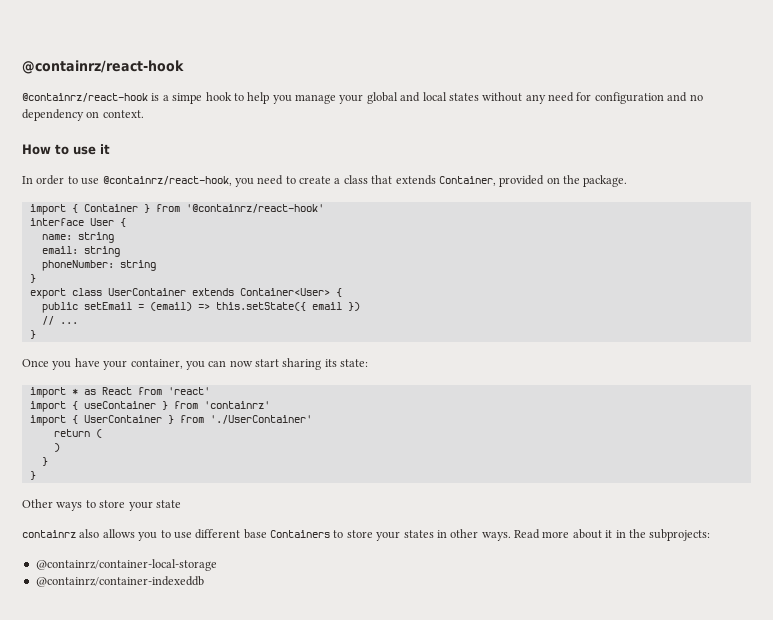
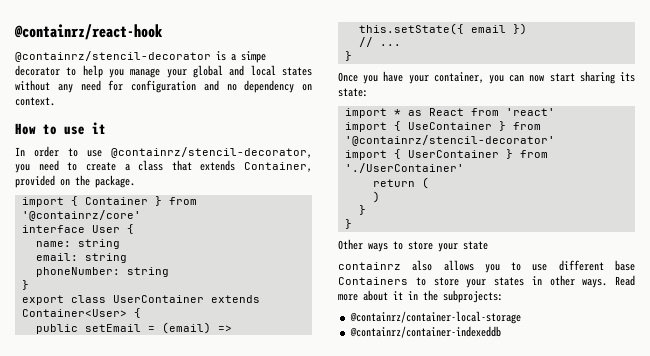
[22,93,148,102] @containrz/react-hook -> [15,51,211,62] @containrz/stencil-decorator
[205,92,232,101] hook -> [15,65,60,76] decorator
[102,176,232,186] @containrz/react-hook, -> [111,147,312,158] @containrz/stencil-decorator,
[185,204,324,213] '@containrz/react-hook' -> [21,210,141,221] '@containrz/core'
[83,401,270,410] useContainer } from 'containrz' -> [407,121,541,131] [344,135,555,146] UseContainer } from '@containrz/stencil-decorator'

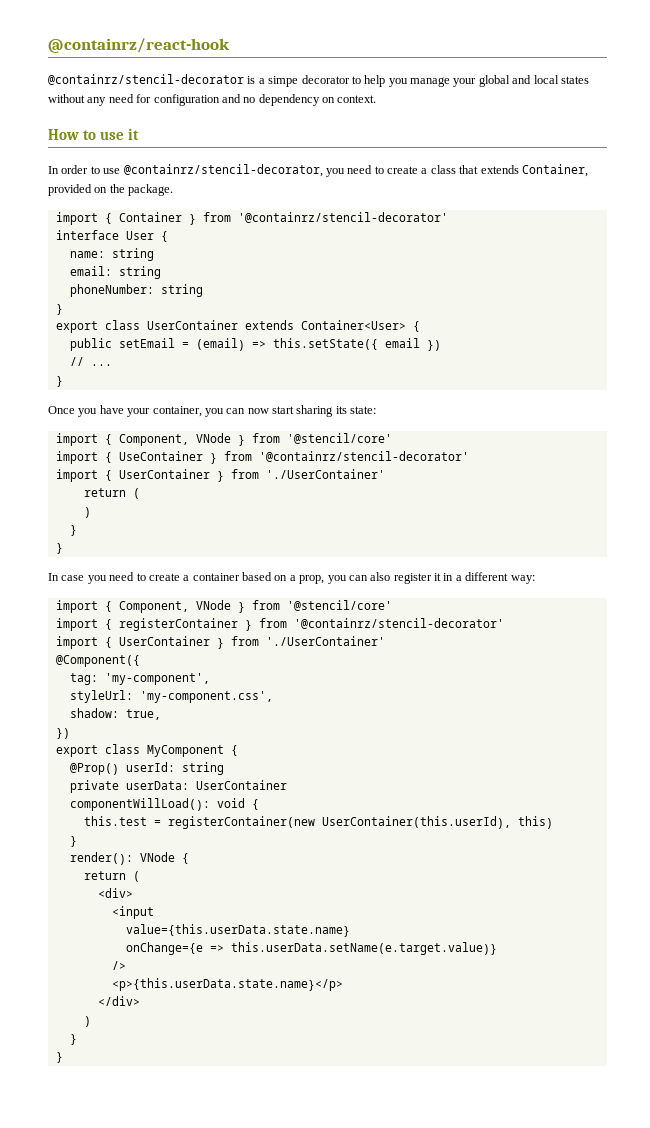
[21,210,141,221] '@containrz/core' -> [237,212,448,223] '@containrz/stencil-decorator'
[393,108,555,116] * as React from 'react' -> [104,433,392,446] { Component, VNode } from '@stencil/core'
[338,239,488,252] [338,260,635,273] [338,275,635,288] [338,290,503,303] [349,311,521,324] [349,326,501,338] Other ways to store your state // containrz also allows you to use different base Containers to store your states in other ways. Read more about it in the subprojects: // @containrz/container-local-storage // @containrz/container-indexeddb -> [48,572,535,584] [55,600,392,613] [55,618,504,631] [55,636,385,649] [55,655,140,667] [69,673,210,685] [69,690,273,703] [69,708,161,720] [55,728,70,739] [55,744,238,757] [69,762,224,775] [69,780,287,793] [69,798,259,811] [83,816,553,829] [69,836,77,847] [69,852,189,865] [83,871,140,882] [97,888,133,898] [111,906,154,919] [125,924,350,937] [125,942,497,955] [111,961,126,970] [111,978,343,991] [97,996,140,1006] [83,1016,91,1027] [69,1034,77,1045] [55,1052,63,1063] In case you need to create a container based on a prop, you can also register it in a different way: // import { Component, VNode } from '@stencil/core' // import { registerContainer } from '@containrz/stencil-decorator' // import { UserContainer } from './UserContainer' // @Component({ // tag: 'my-component', // styleUrl: 'my-component.css', // shadow: true, // }) // export class MyComponent { // @Prop() userId: string // private userData: UserContainer // componentWillLoad(): void { // this.test = registerContainer(new UserContainer(this.userId), this) // } // render(): VNode { // return ( // <div> // <input // value={this.userData.state.name} // onChange={e => this.userData.setName(e.target.value)} // /> // <p>{this.userData.state.name}</p> // </div> // ) // } // }

